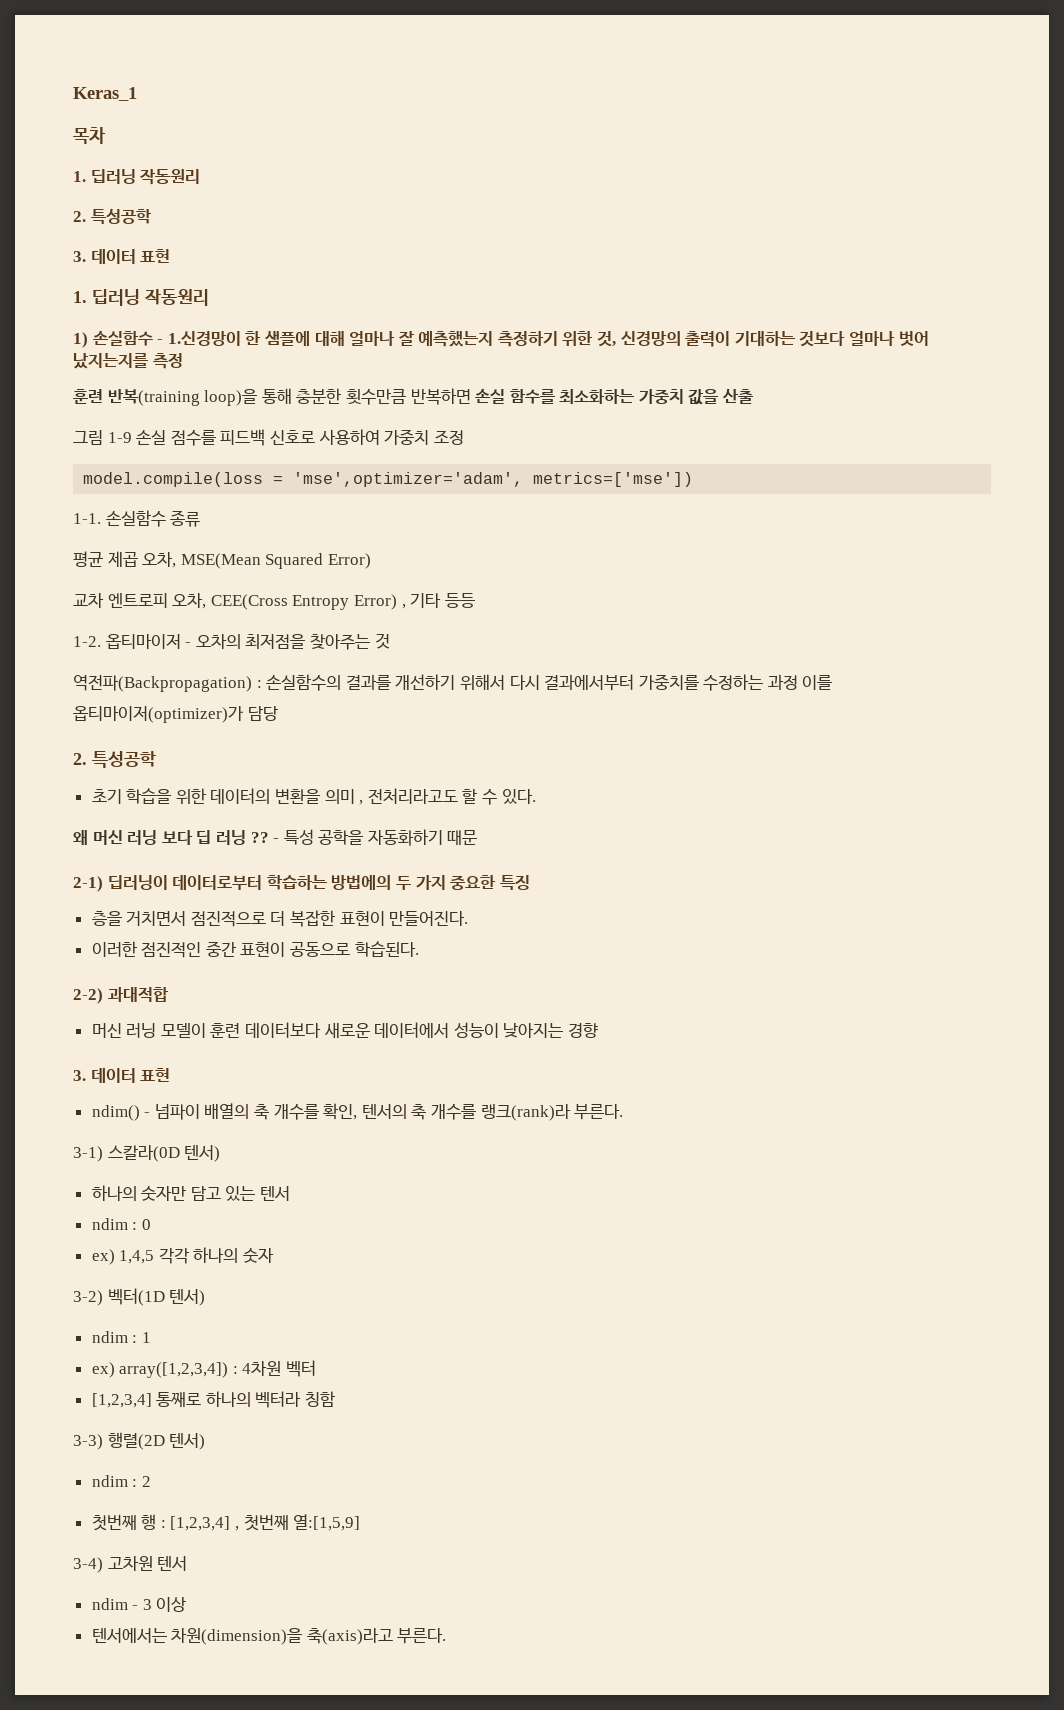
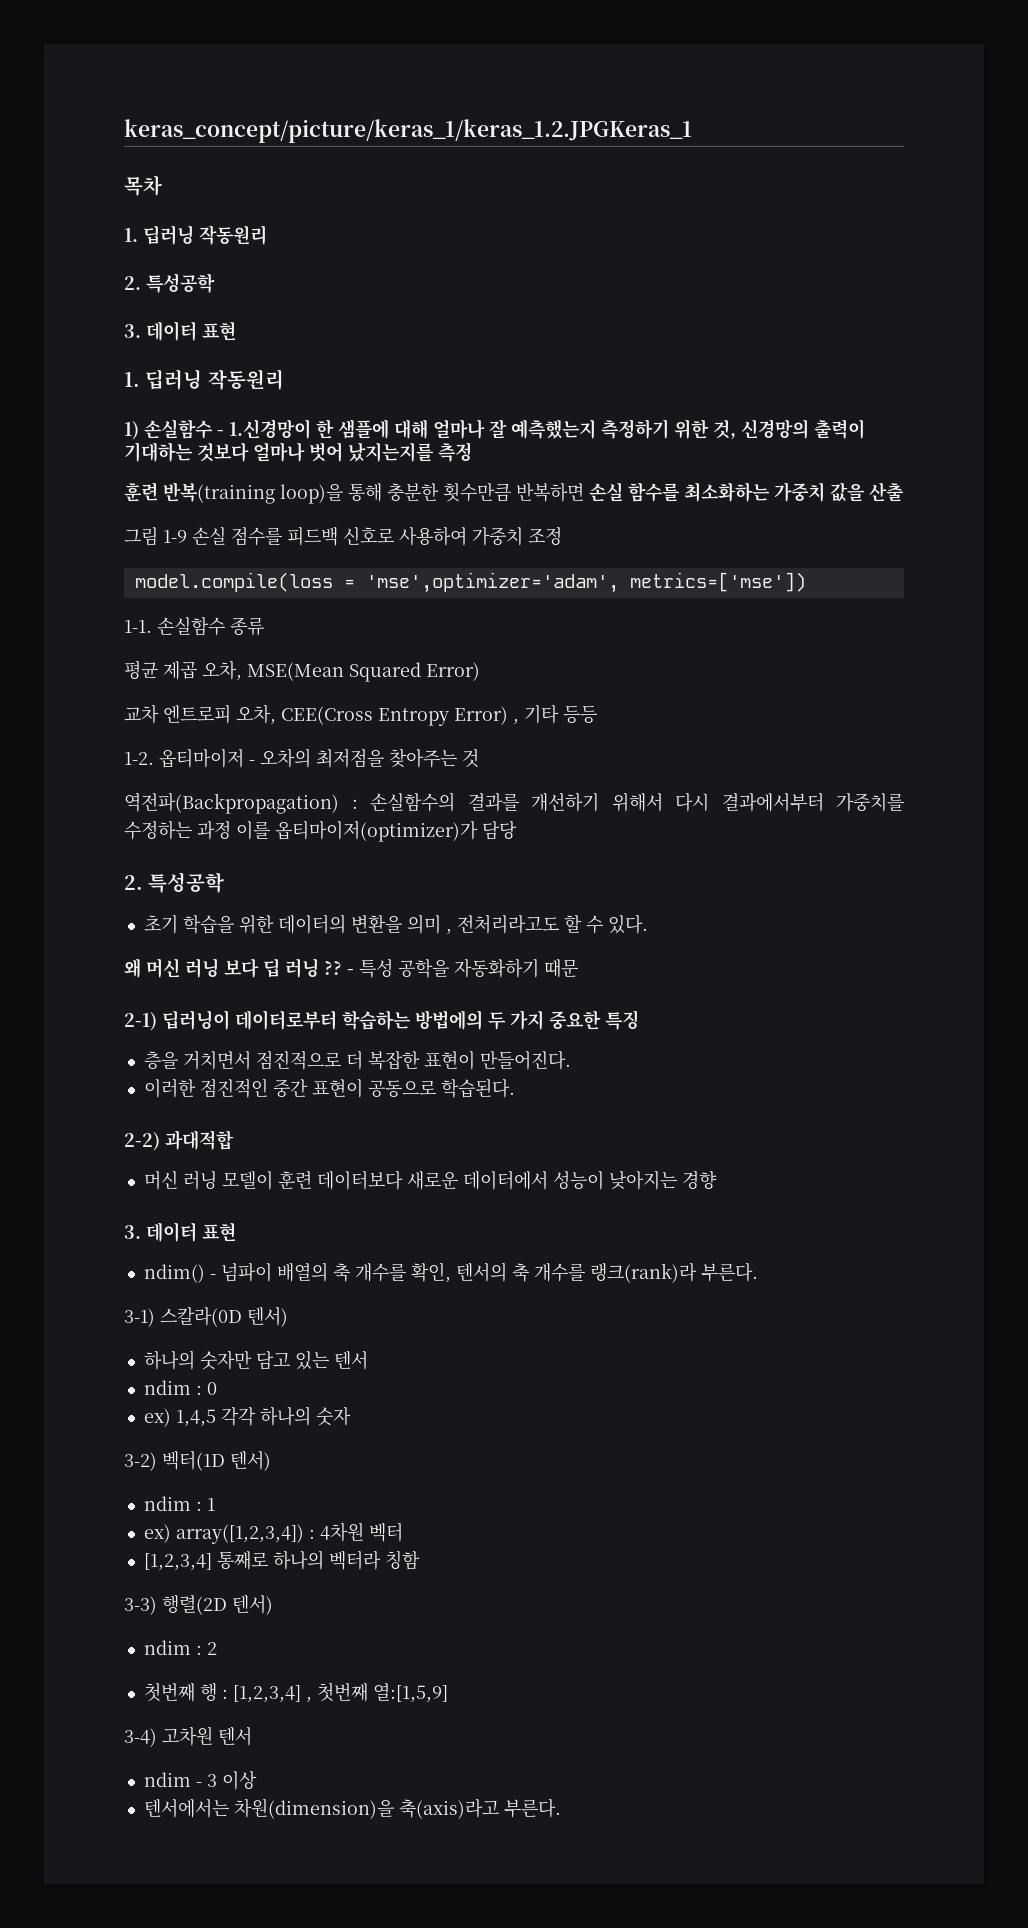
[73,87,137,101] Keras_1 -> [124,119,692,143] keras_concept/picture/keras_1/keras_1.2.JPGKeras_1

